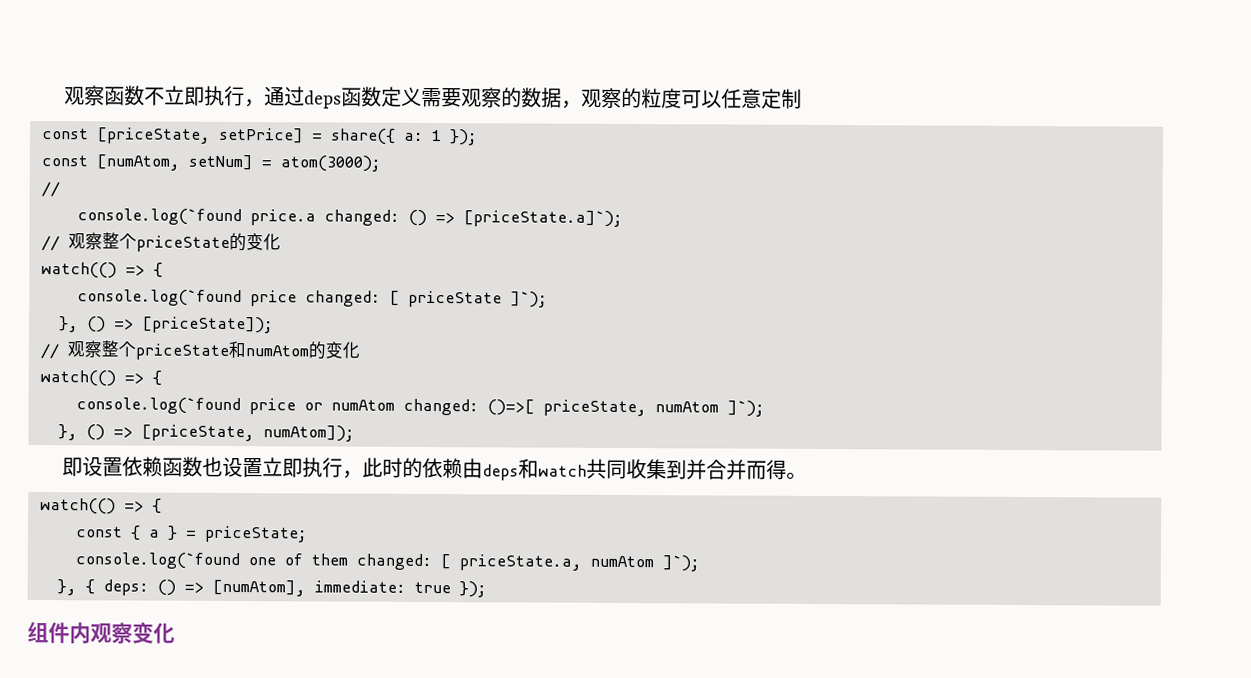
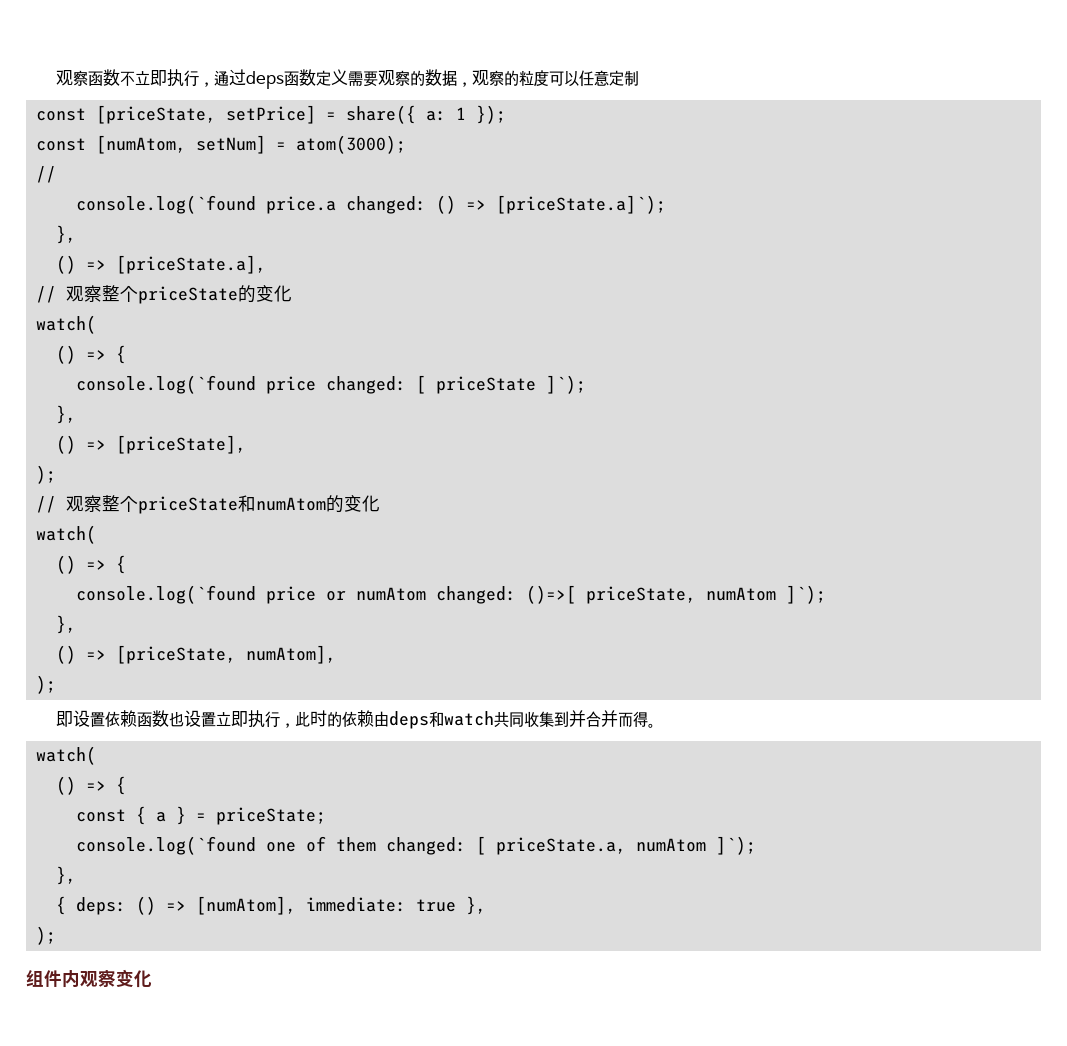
(623, 218) none -> [56,225,77,244] [56,255,267,274] // }, // () => [priceState.a],
[41,262,117,279] watch(() -> [36,315,97,334] [56,345,77,364] watch( // ()
[87,316,274,334] () => [priceState]); -> [56,435,247,454] [36,465,57,484] // () => [priceState], // );
[40,370,116,387] watch(() -> [36,525,97,544] [56,555,77,574] watch( // ()
(78, 432) none -> (77, 624) //
[263,425,355,442] numAtom]); -> [246,645,337,664] [36,675,57,694] numAtom], // );
[40,498,116,515] watch(() -> [36,746,97,765] [56,776,77,795] watch( // ()
(77, 587) none -> (77, 875) //
[459,581,487,598] }); -> [466,896,487,915] [36,926,57,945] }, // );

